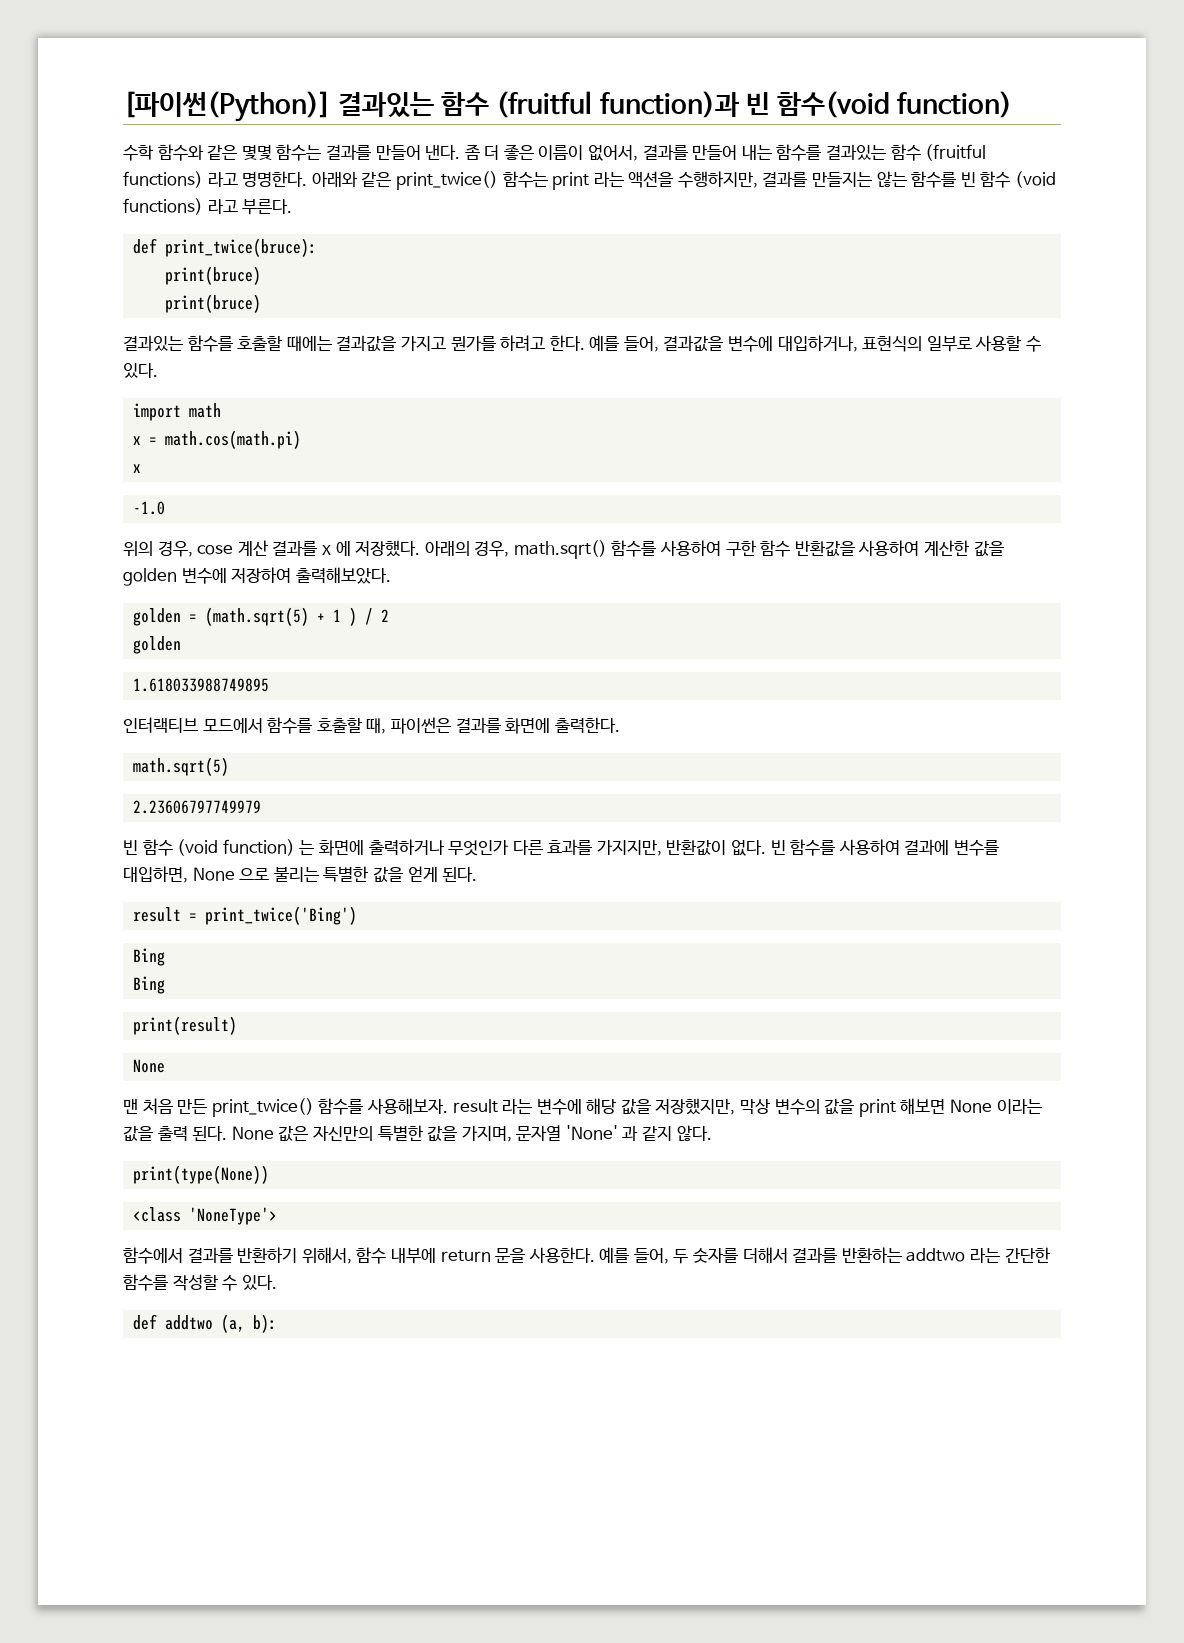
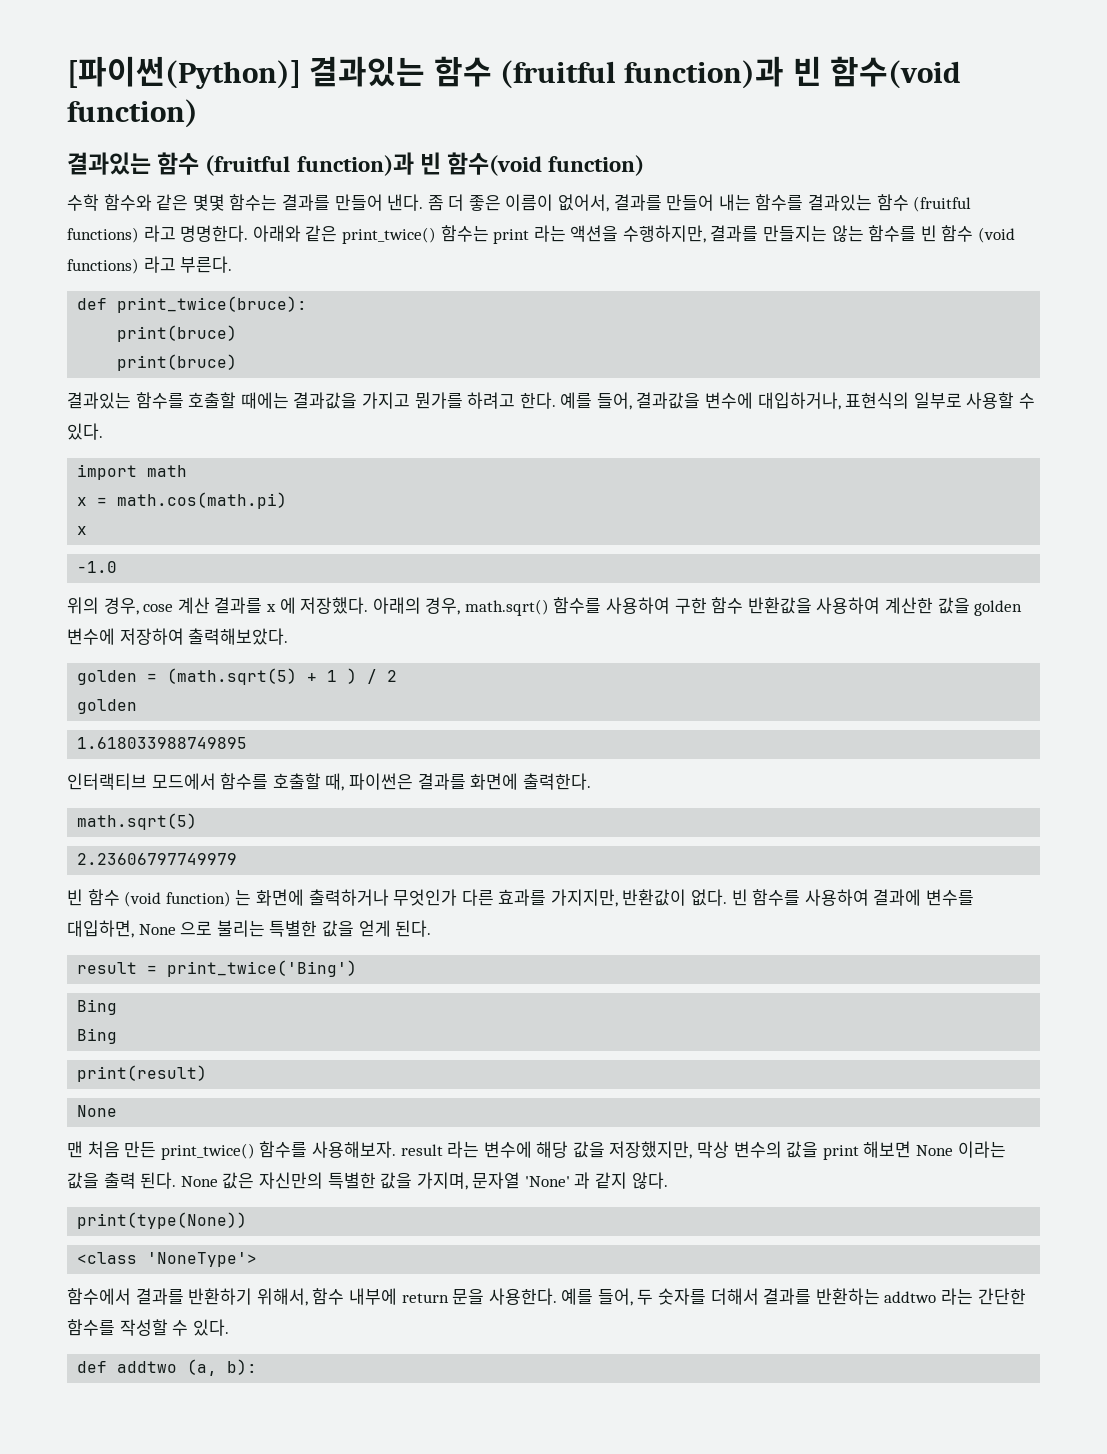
(1013, 104) none -> [67,152,645,176] // 결과있는 함수 (fruitful function)과 빈 함수(void function)

